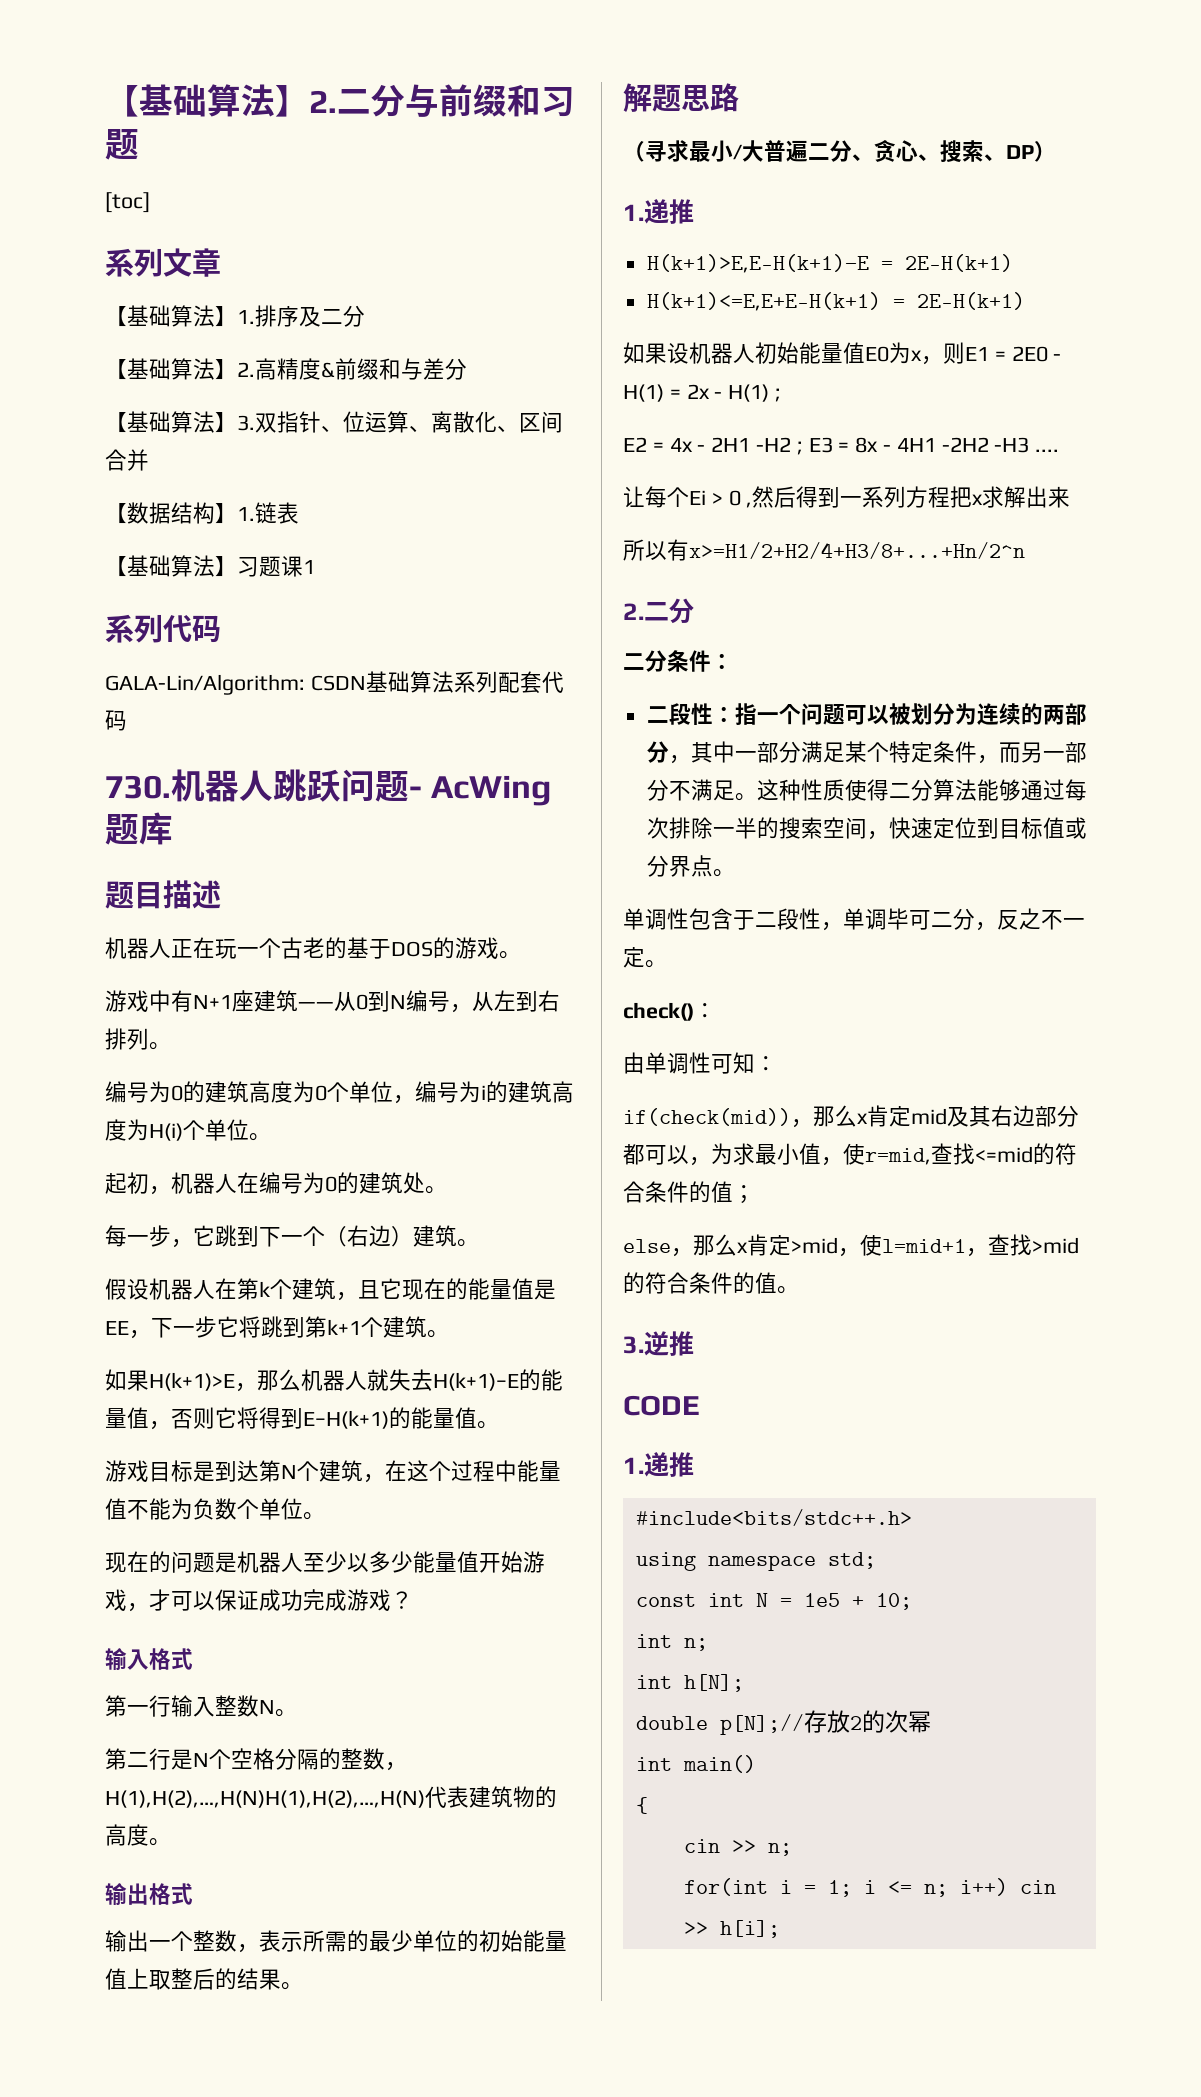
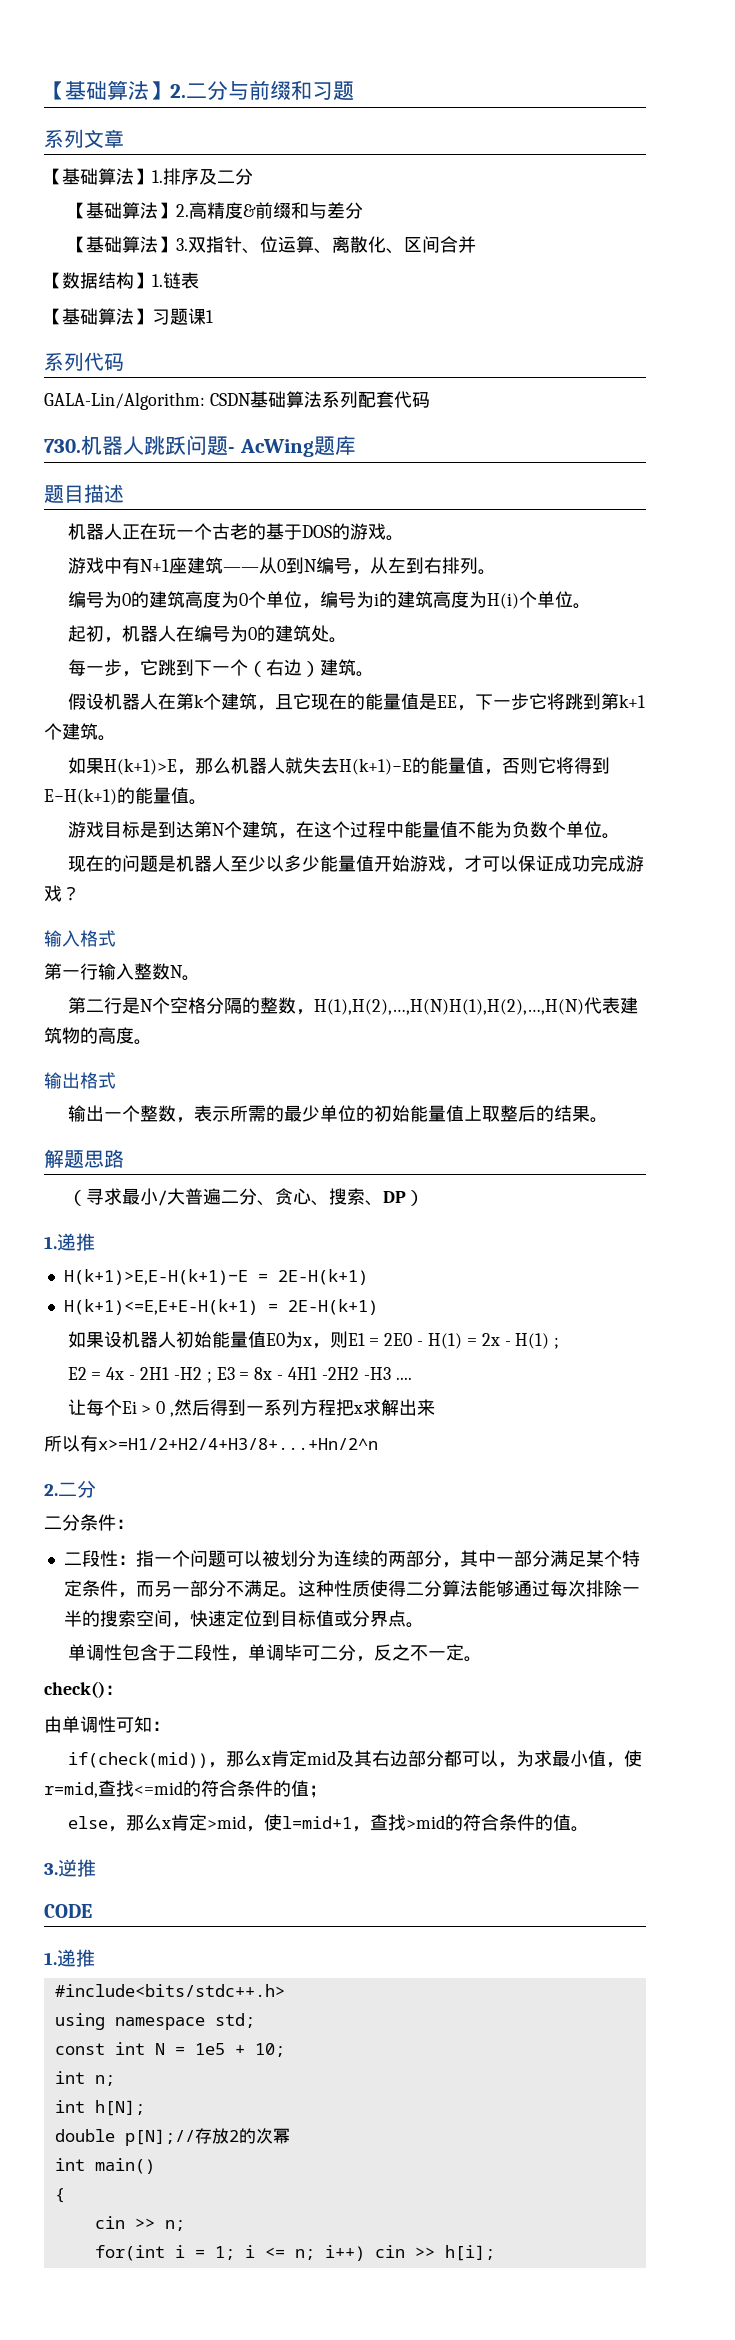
[105,192,150,213] // [toc] -> (354, 91) none

